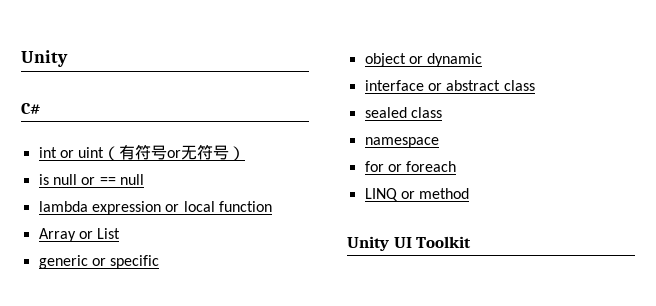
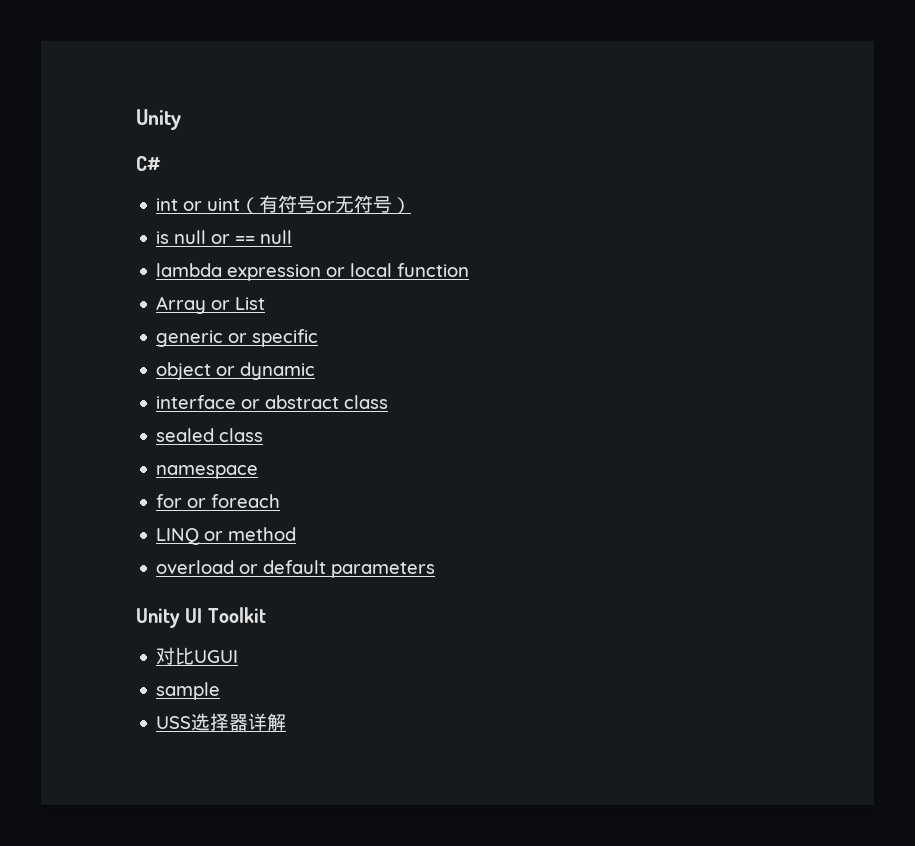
(470, 193) none -> [156,560,436,578] // overload or default parameters
(472, 242) none -> [156,647,239,665] [156,682,221,700] [156,713,287,731] // 对比UGUI // sample // USS选择器详解

